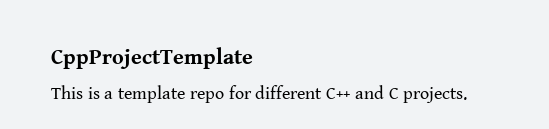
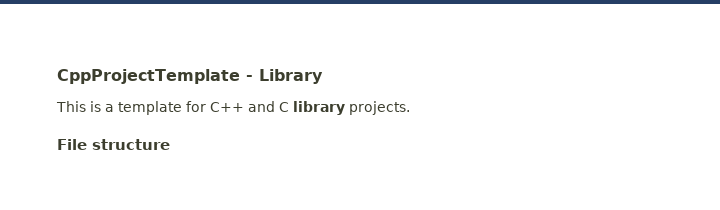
(253, 58) none -> [245,69,323,84] - Library
[189,85,323,103] repo for different -> [186,101,206,112] for
(399, 93) none -> [293,101,345,115] library
(468, 95) none -> [57,139,170,150] // File structure

